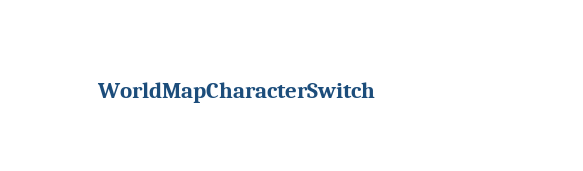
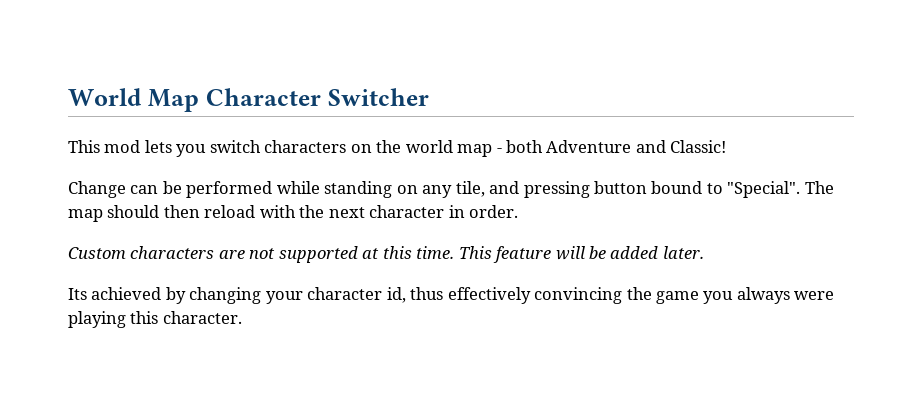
[97,82,375,103] WorldMapCharacterSwitch -> [68,88,429,112] [68,140,727,157] [68,181,834,198] [68,205,519,222] [68,246,704,263] [68,287,835,304] [68,311,242,328] World Map Character Switcher // This mod lets you switch characters on the world map - both Adventure and Classic! // Change can be performed while standing on any tile, and pressing button bound to "Special". The map should then reload with the next character in order. // Custom characters are not supported at this time. This feature will be added later. // Its achieved by changing your character id, thus effectively convincing the game you always were playing this character.

